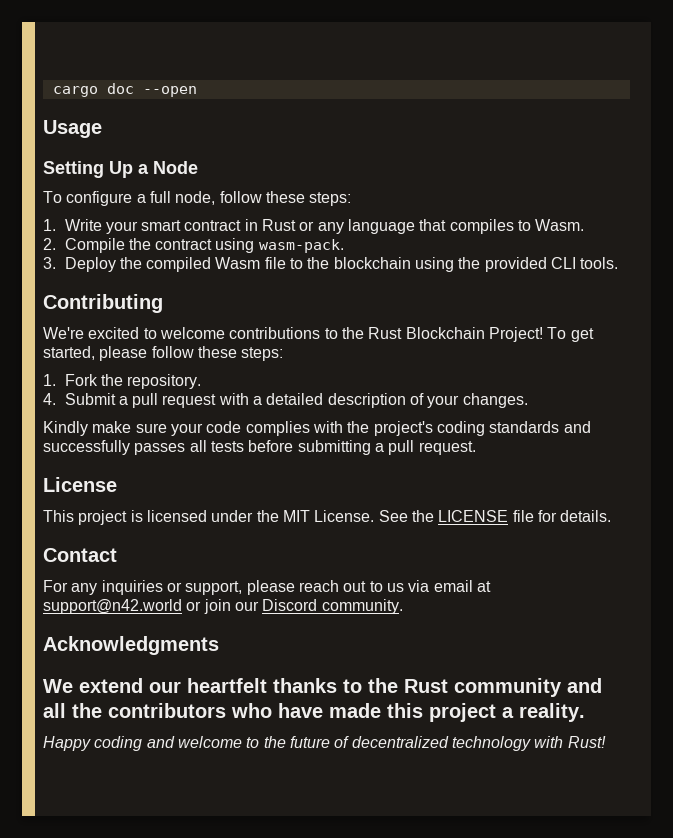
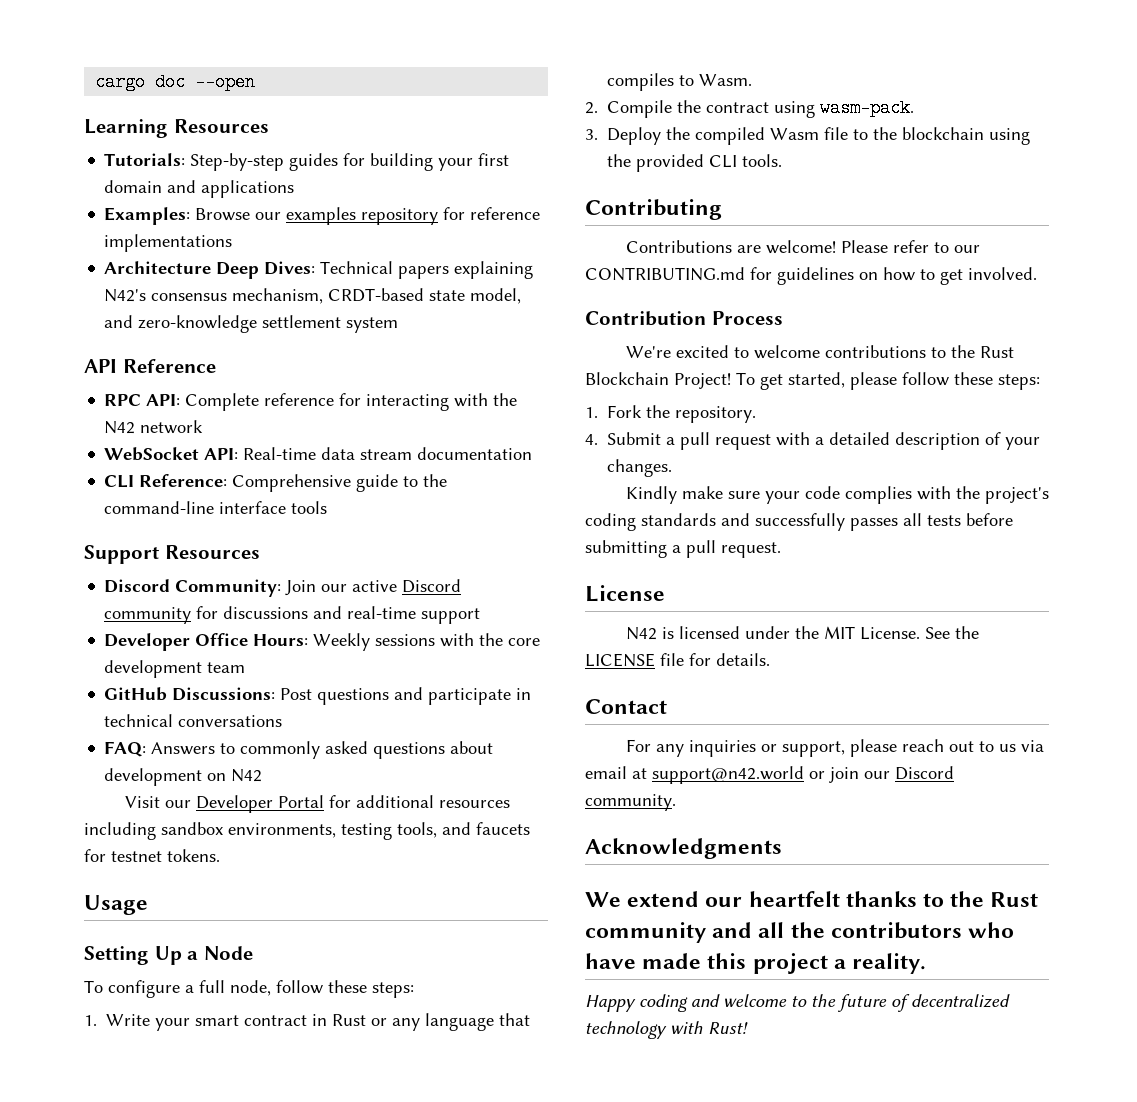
(197, 91) none -> [84,119,269,138] [104,153,510,171] [104,180,295,198] [104,207,541,225] [104,234,233,252] [104,261,534,279] [104,288,522,304] [104,315,399,333] [84,359,216,373] [104,393,518,411] [104,420,204,434] [104,447,533,461] [104,474,448,492] [104,501,328,514] [84,545,260,564] [104,579,462,597] [104,606,481,624] [104,633,541,651] [104,660,246,678] [104,687,532,705] [104,714,283,727] [104,741,494,759] [104,768,263,786] [124,795,510,813] [84,822,530,840] [84,849,220,862] // Learning Resources // Tutorials: Step-by-step guides for building your first domain and applications // Examples: Browse our examples repository for reference implementations // Architecture Deep Dives: Technical papers explaining N42's consensus mechanism, CRDT-based state model, and zero-knowledge settlement system // API Reference // RPC API: Complete reference for interacting with the N42 network // WebSocket API: Real-time data stream documentation // CLI Reference: Comprehensive guide to the command-line interface tools // Support Resources // Discord Community: Join our active Discord community for discussions and real-time support // Developer Office Hours: Weekly sessions with the core development team // GitHub Discussions: Post questions and participate in technical conversations // FAQ: Answers to commonly asked questions about development on N42 // Visit our Developer Portal for additional resources including sandbox environments, testing tools, and faucets for testnet tokens.
(163, 303) none -> [625,240,980,254] [585,267,1037,285] [585,311,783,326] // Contributions are welcome! Please refer to our CONTRIBUTING.md for guidelines on how to get involved. // Contribution Process
[43,510,128,525] This project -> [625,627,657,640] N42

